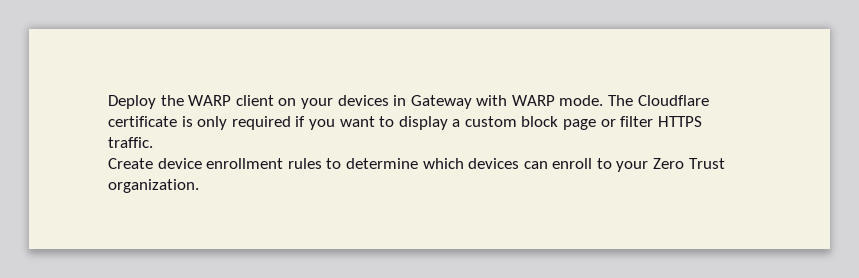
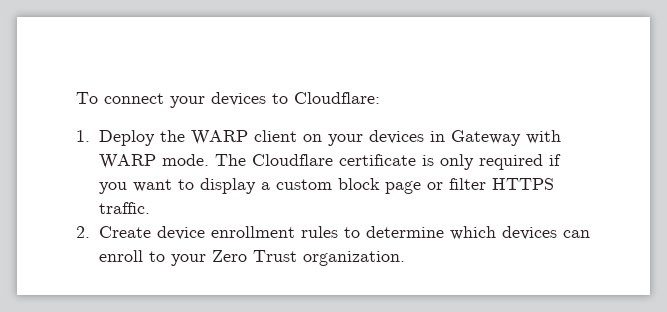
(108, 102) none -> [76,92,380,108] [76,130,90,142] To connect your devices to Cloudflare: // 1.
(153, 142) none -> [76,226,90,238] 2.

